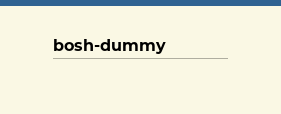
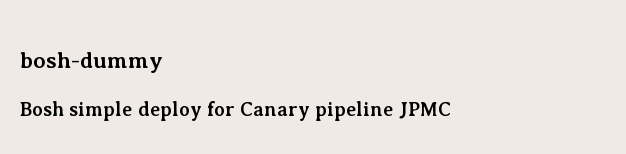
(166, 46) none -> [20,101,451,121] // Bosh simple deploy for Canary pipeline JPMC

